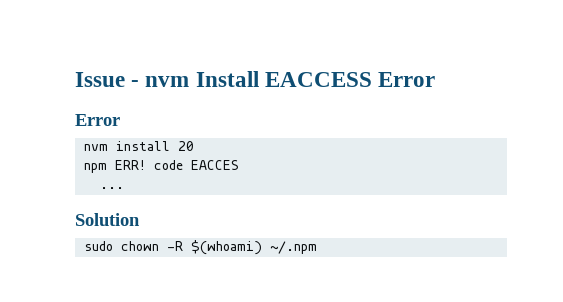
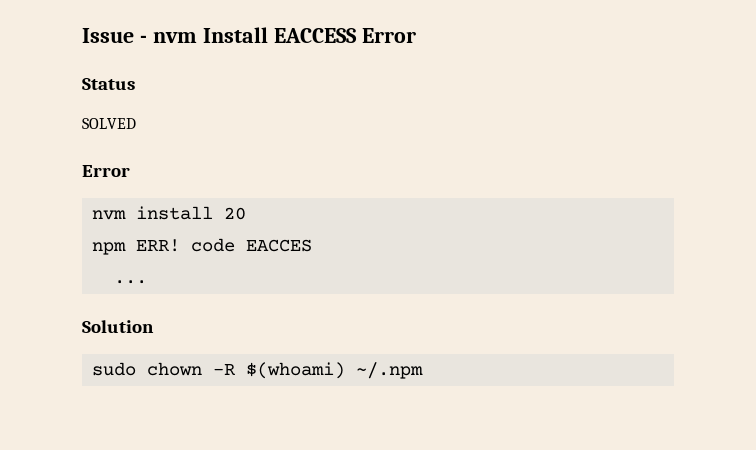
(436, 79) none -> [82,78,135,90] [82,118,136,129] // Status // SOLVED

